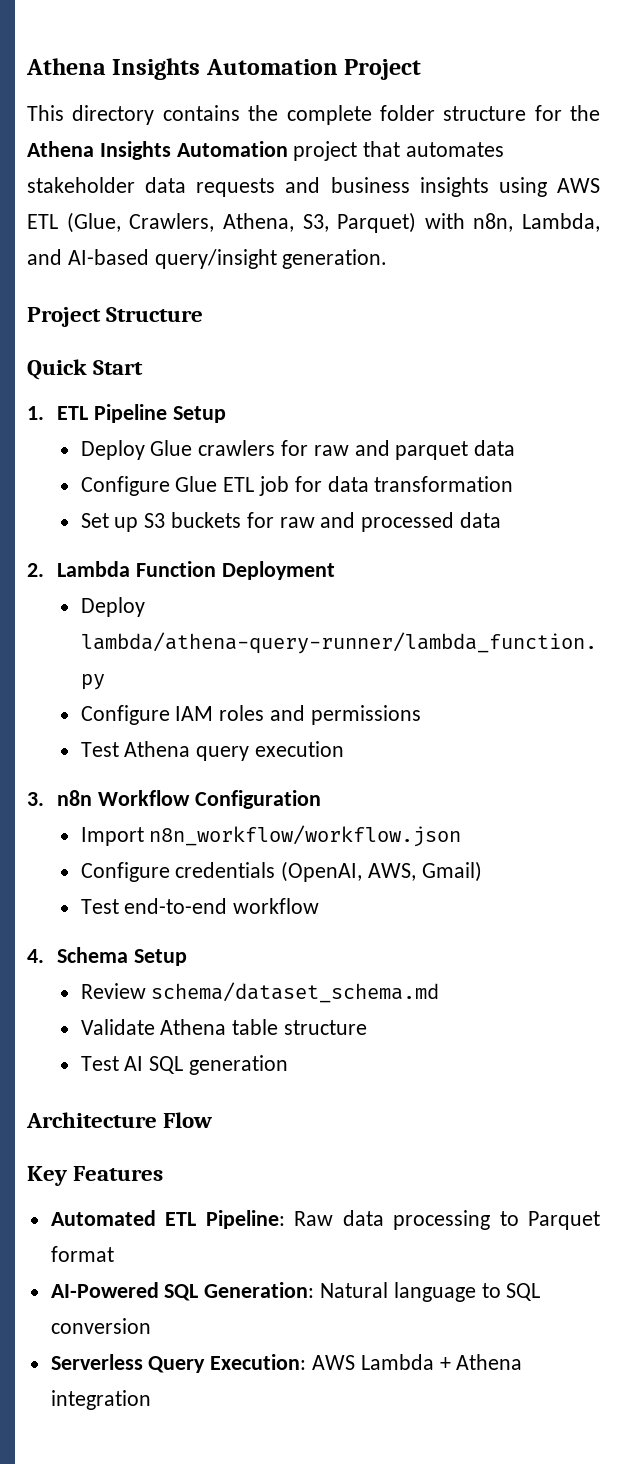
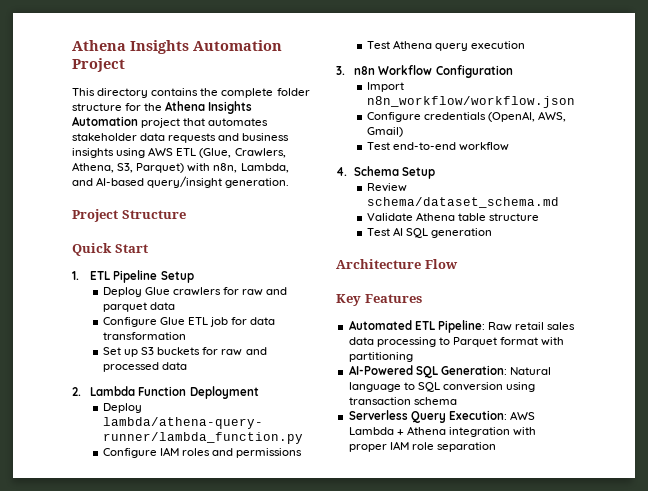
(334, 1218) none -> [515,322,576,330] retail sales
(114, 1254) none -> [541,337,565,346] [348,352,413,362] with partitioning
(151, 1326) none -> [506,382,536,392] [348,397,457,405] using transaction schema
(151, 1400) none -> [513,427,537,436] [348,441,496,452] with proper IAM role separation

